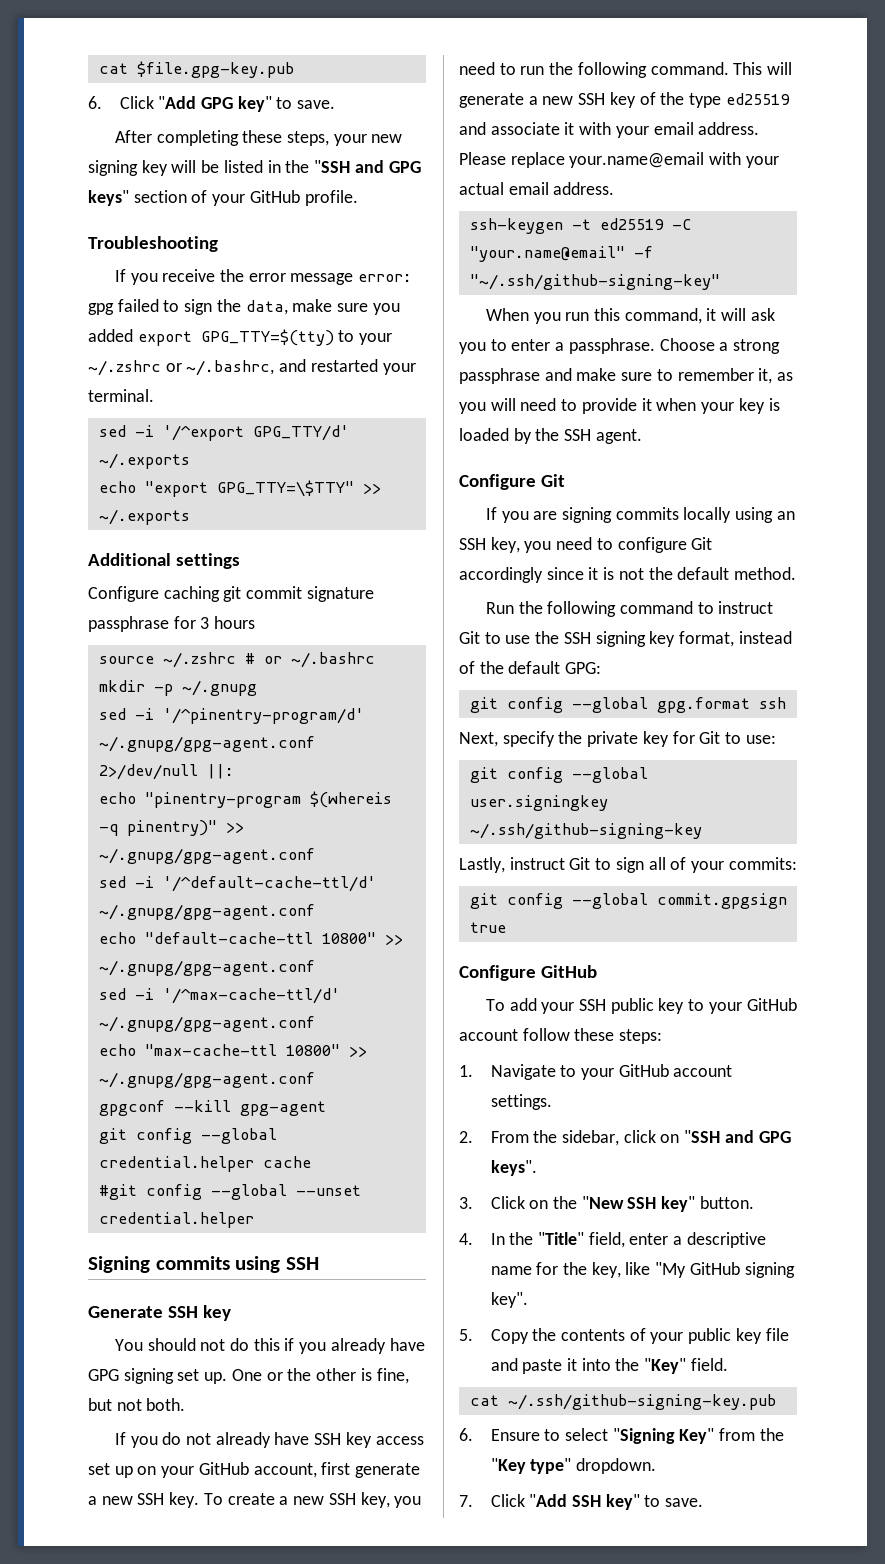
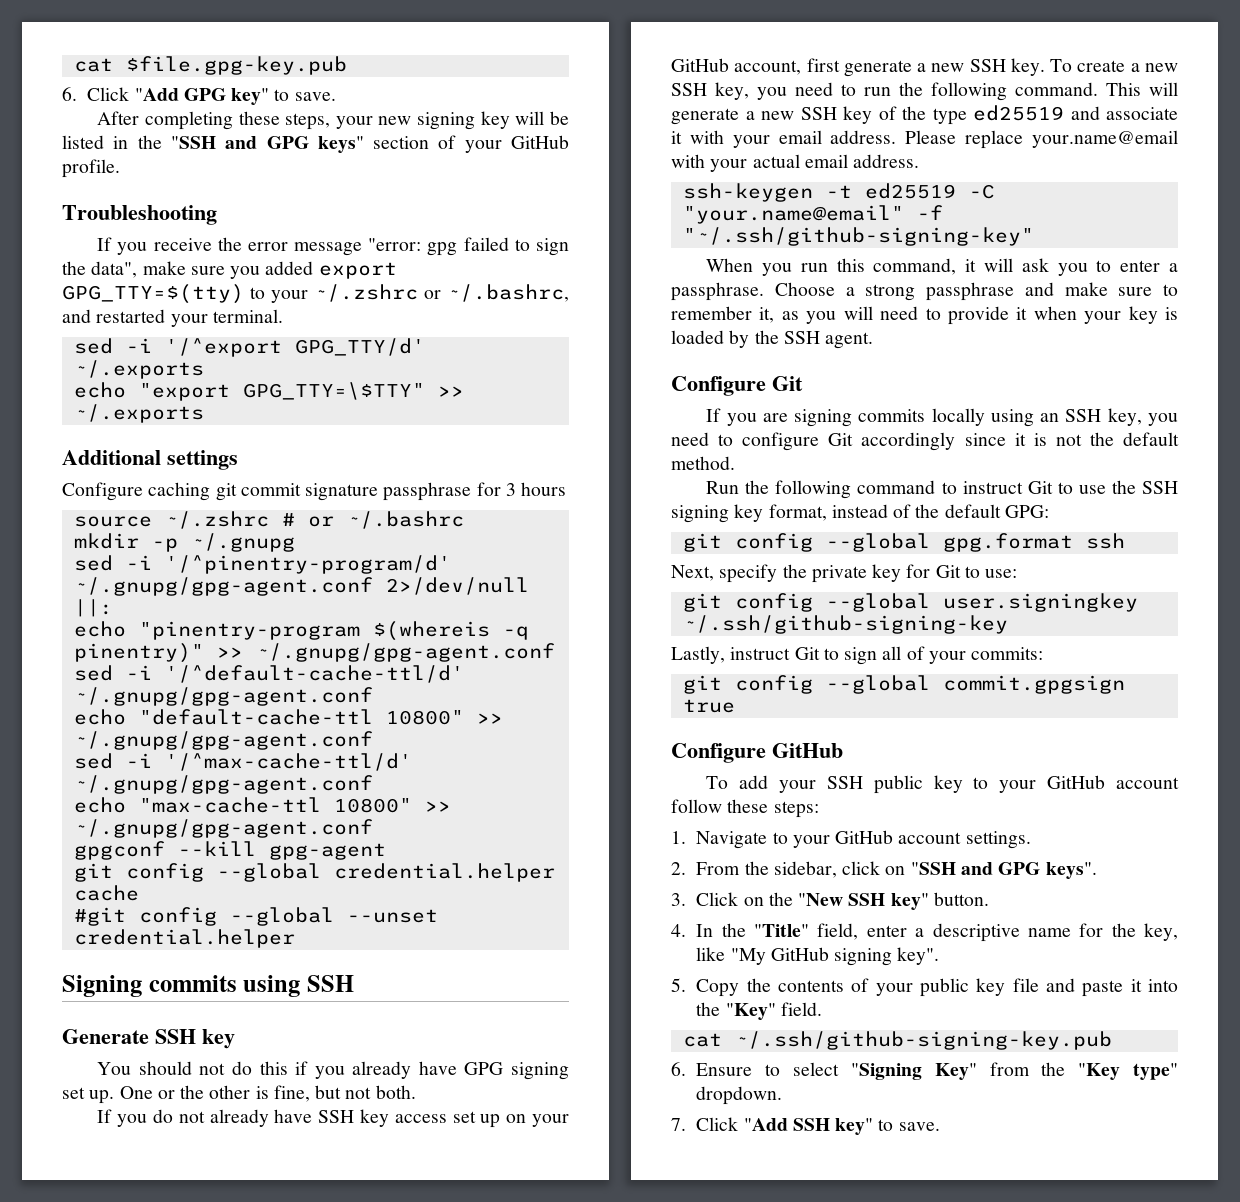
[358,274,413,282] error: -> [368,238,422,251] "error:
[245,300,288,315] data, -> [91,261,138,278] data",

